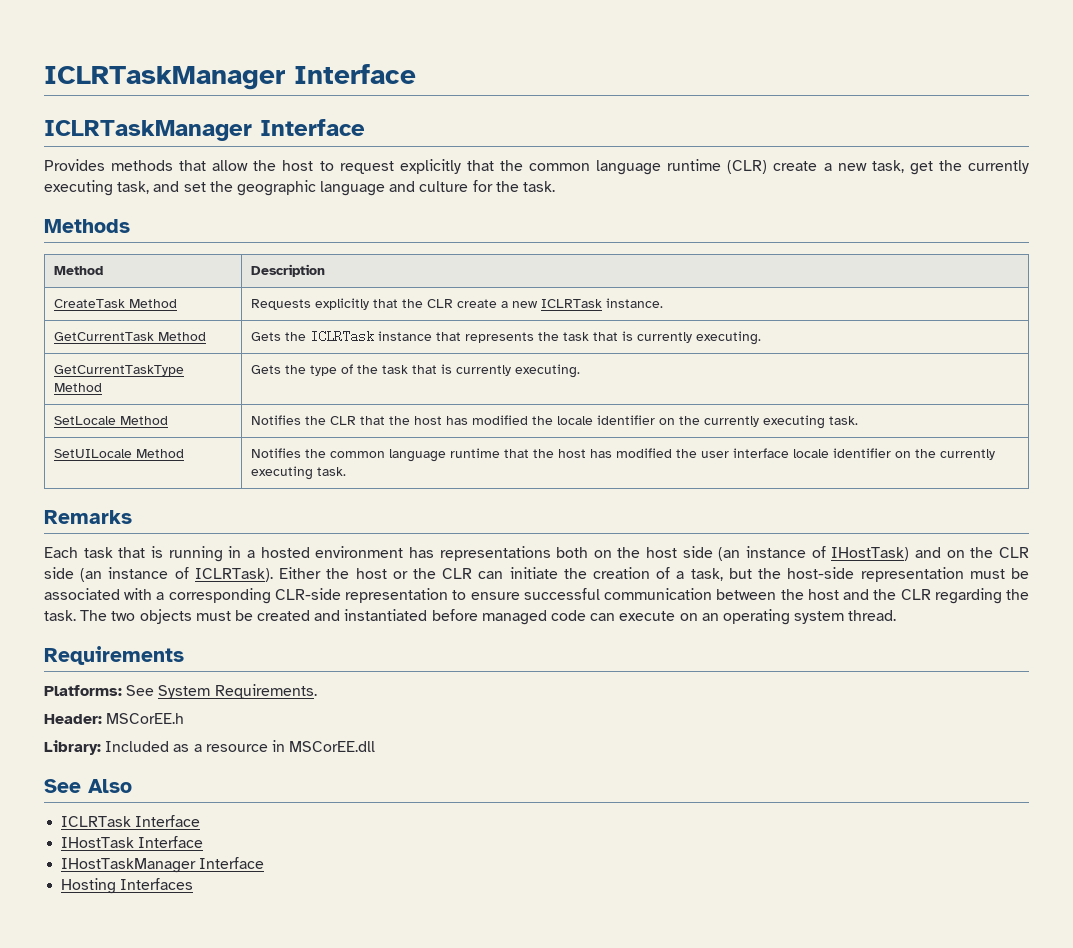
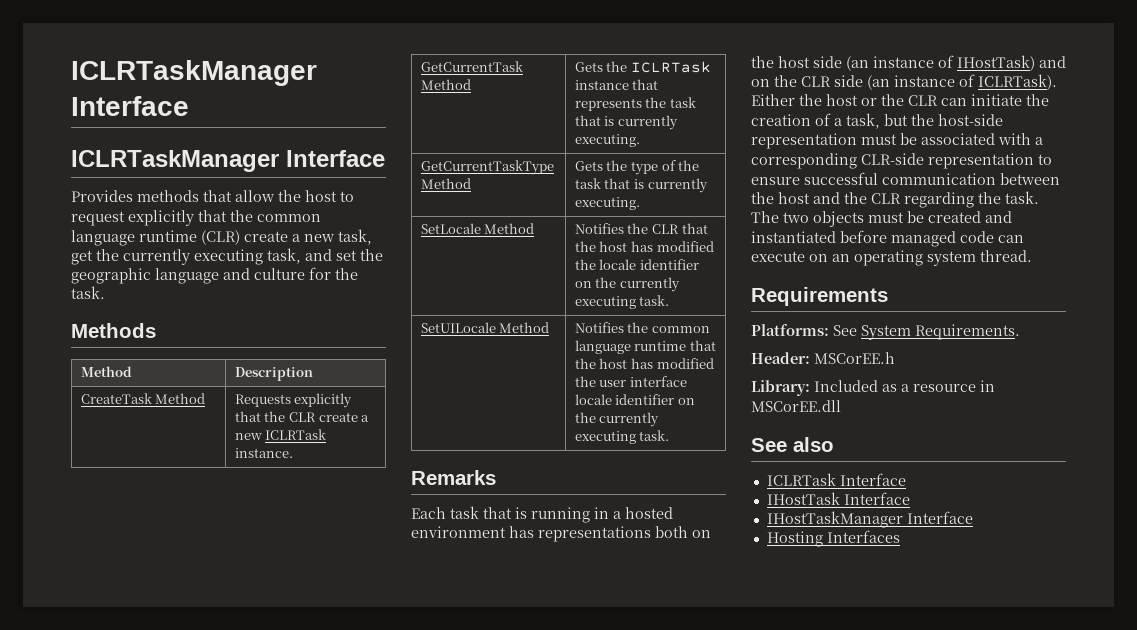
[88,779,132,793] Also -> [793,437,834,452] also

